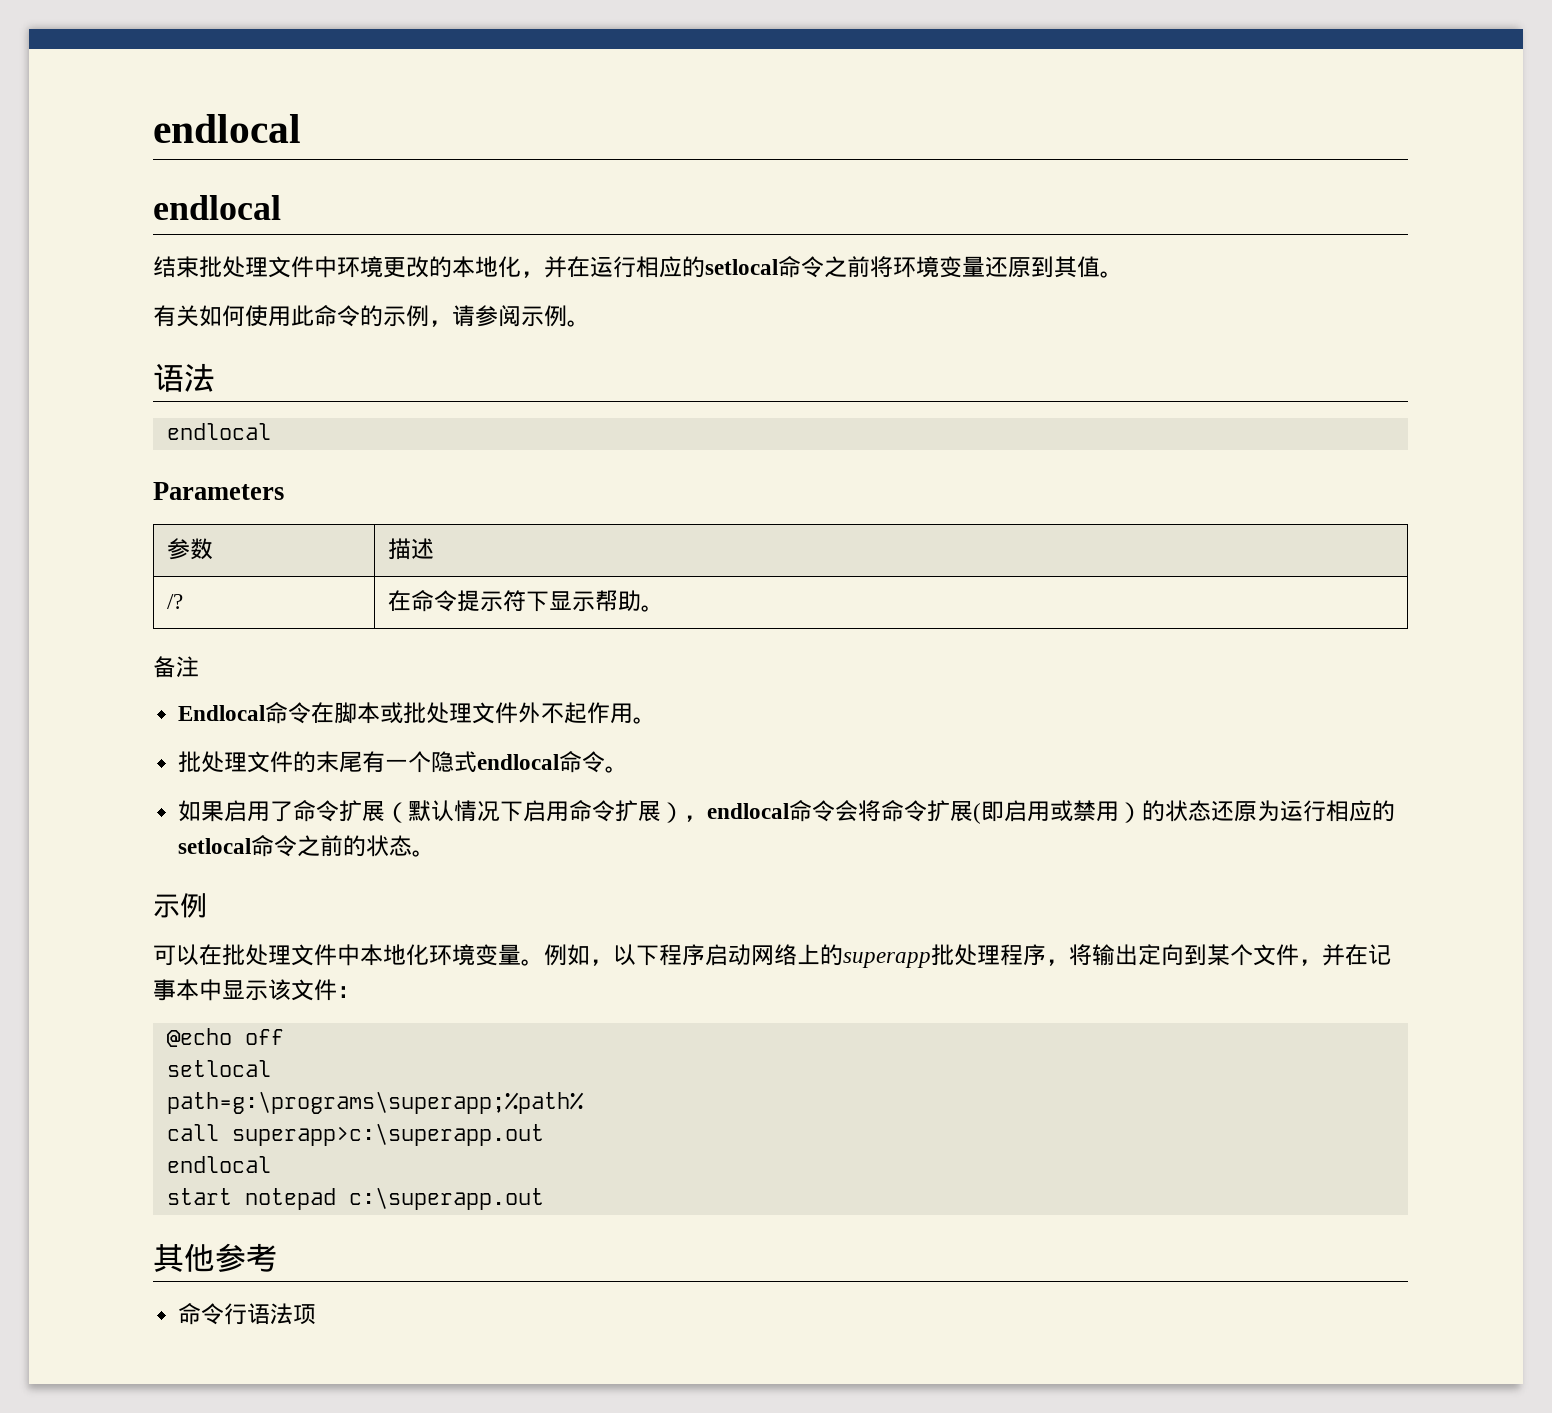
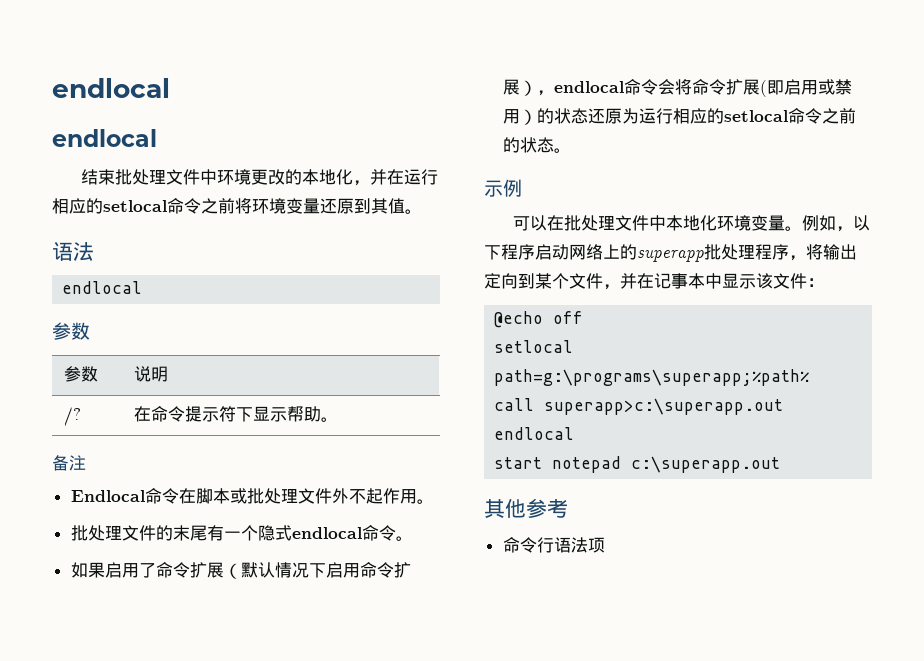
[153,305,590,327] // 有关如何使用此命令的示例，请参阅示例。 -> (422, 211) none
[153,482,284,500] Parameters -> [52,322,90,340] 参数
[387,538,434,560] 描述 -> [133,366,168,382] 说明

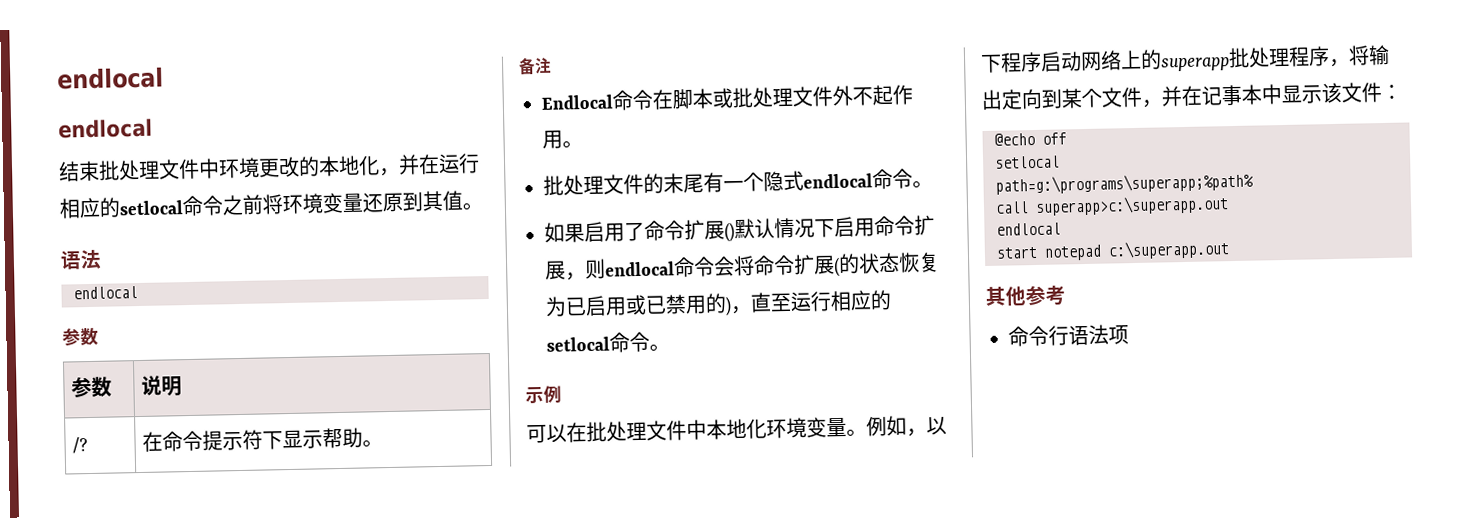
[223,563,241,579] （ -> [724,222,735,243] ()
[519,80,554,96] ）， -> [565,258,606,281] ，则
[766,79,852,95] [502,108,856,125] [502,137,554,153] 即启用或禁用）的状态还原为运行相应的setlocal命令之前的状态 -> [838,251,940,274] [545,289,892,317] [546,331,650,353] 的状态恢复为已启用或已禁用的)，直至运行相应的setlocal命令

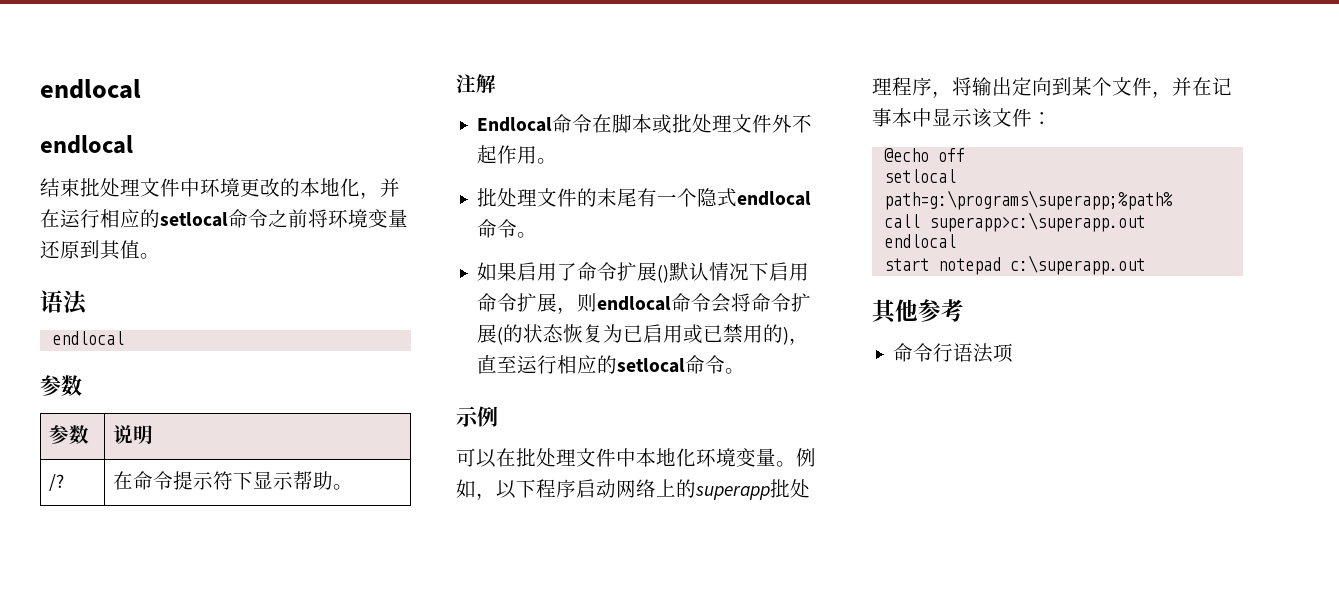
[518,57,536,76] 备 -> (353, 487) none
(552, 66) none -> [476,74,496,93] 解

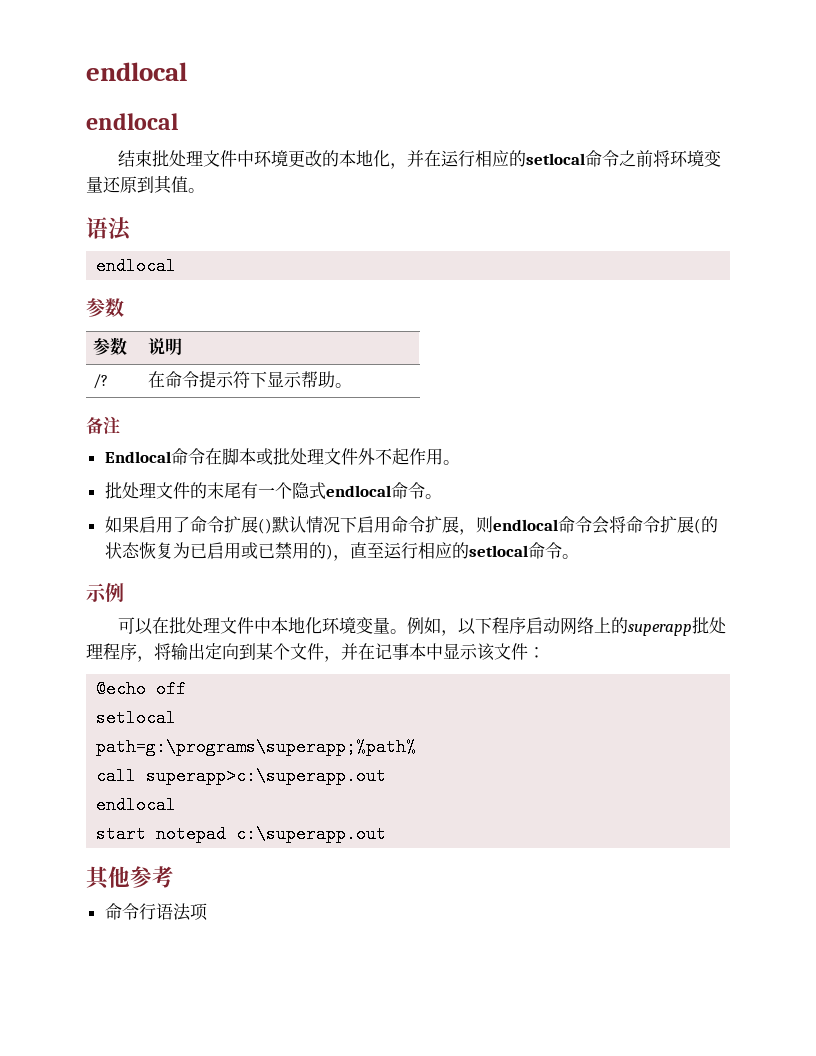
(353, 487) none -> [86,417,103,434] 备
[476,74,496,93] 解 -> (120, 425) none

